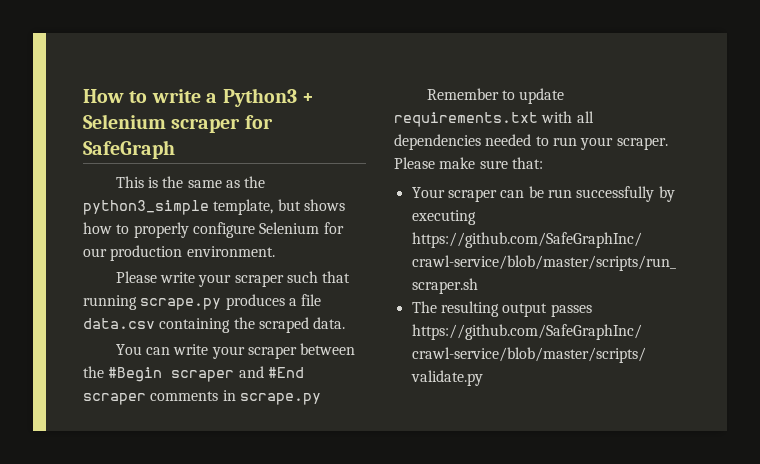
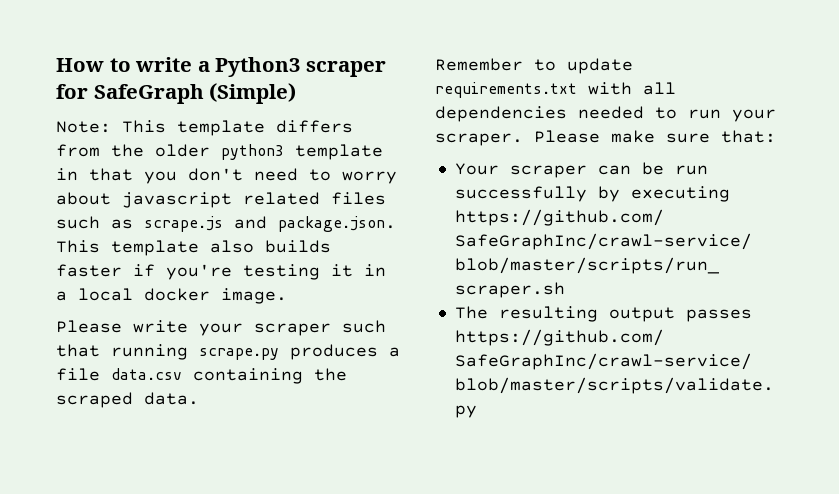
[302,93,314,103] [83,114,166,129] + Selenium -> (301, 67) none
[115,176,266,188] [83,199,345,215] [83,222,344,238] [83,245,275,261] // This is the same as the python3_simple template, but shows how to properly configure Selenium for our production environment. -> [209,83,297,104] [56,120,353,136] [56,144,383,160] [56,168,397,184] [56,192,386,208] [56,216,396,232] [56,240,331,256] [56,264,386,280] [56,288,287,304] (Simple) // Note: This template differs from the older python3 template in that you don't need to worry about javascript related files such as scrape.js and package.json. This template also builds faster if you're testing it in a local docker image.
[115,343,356,359] [83,366,304,382] [83,390,321,405] // You can write your scraper between the #Begin scraper and #End scraper comments in scrape.py -> (199, 398) none

